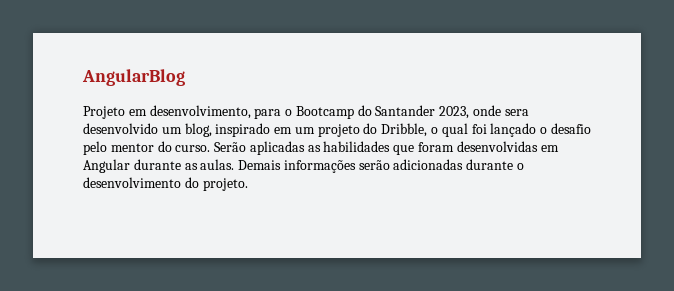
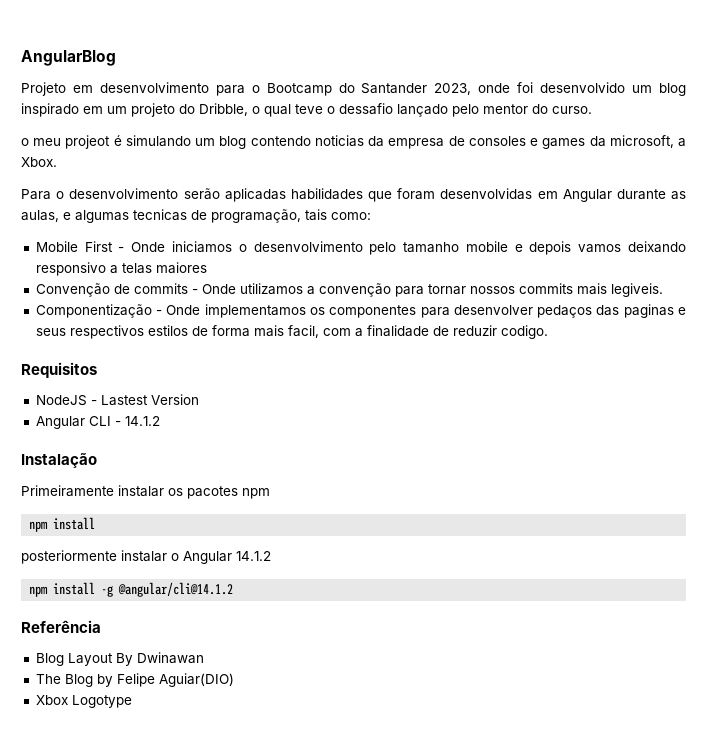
[149,105,251,119] desenvolvimento, -> [99,82,209,93] desenvolvimento
[504,109,529,116] sera -> [517,82,534,93] foi
[184,123,212,137] blog, -> [658,83,686,96] blog
[471,123,591,137] foi lançado o desafio -> [295,103,448,117] teve o dessafio lançado
[214,141,321,155] Serão aplicadas as -> [21,135,687,149] [21,157,57,167] [21,188,286,202] // o meu projeot é simulando um blog contendo noticias da empresa de consoles e games da microsoft, a Xbox. // Para o desenvolvimento serão aplicadas
[200,159,525,173] [83,177,248,191] aulas. Demais informações serão adicionadas durante o desenvolvimento do projeto. -> [21,209,371,223] [35,241,686,255] [35,262,207,276] [35,283,663,297] [35,304,686,318] [35,325,548,339] [21,362,97,378] [35,394,199,406] [35,416,160,429] [21,453,97,468] [21,485,270,499] [29,517,96,532] [21,550,271,564] [29,582,234,597] [21,620,101,633] [35,652,204,666] [35,673,234,687] [35,695,132,708] aulas, e algumas tecnicas de programação, tais como: // Mobile First - Onde iniciamos o desenvolvimento pelo tamanho mobile e depois vamos deixando responsivo a telas maiores // Convenção de commits - Onde utilizamos a convenção para tornar nossos commits mais legiveis. // Componentização - Onde implementamos os componentes para desenvolver pedaços das paginas e seus respectivos estilos de forma mais facil, com a finalidade de reduzir codigo. // Requisitos // NodeJS - Lastest Version // Angular CLI - 14.1.2 // Instalação // Primeiramente instalar os pacotes npm // npm install // posteriormente instalar o Angular 14.1.2 // npm install -g @angular/cli@14.1.2 // Referência // Blog Layout By Dwinawan // The Blog by Felipe Aguiar(DIO) // Xbox Logotype

